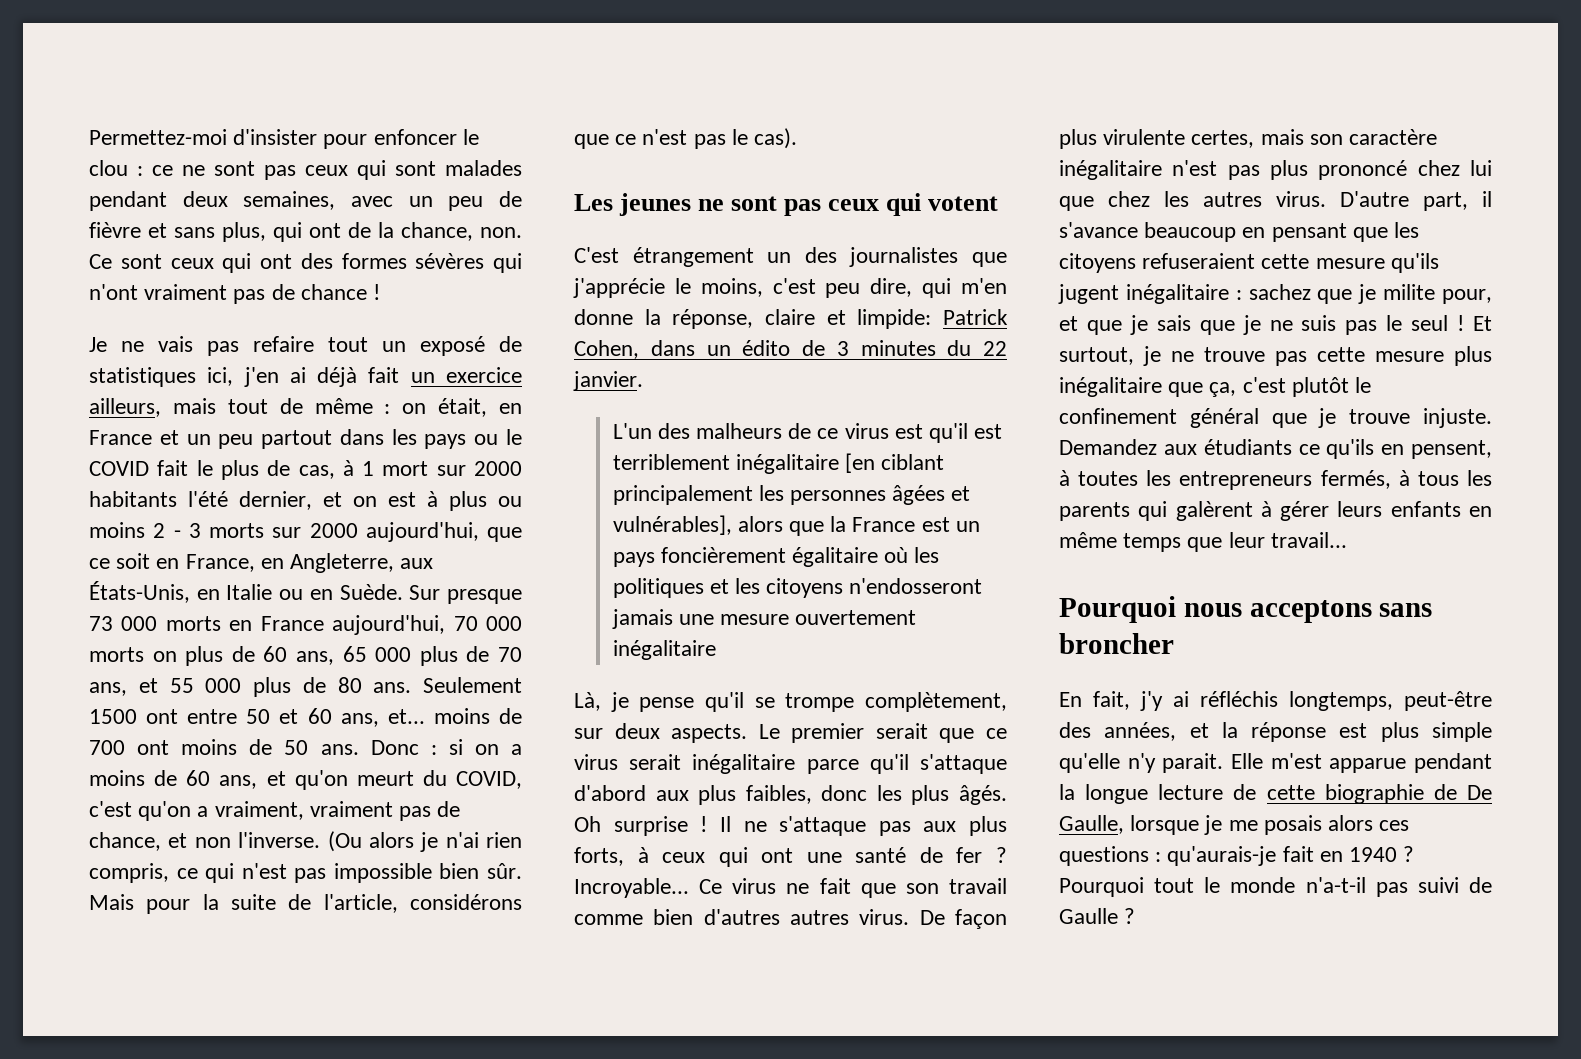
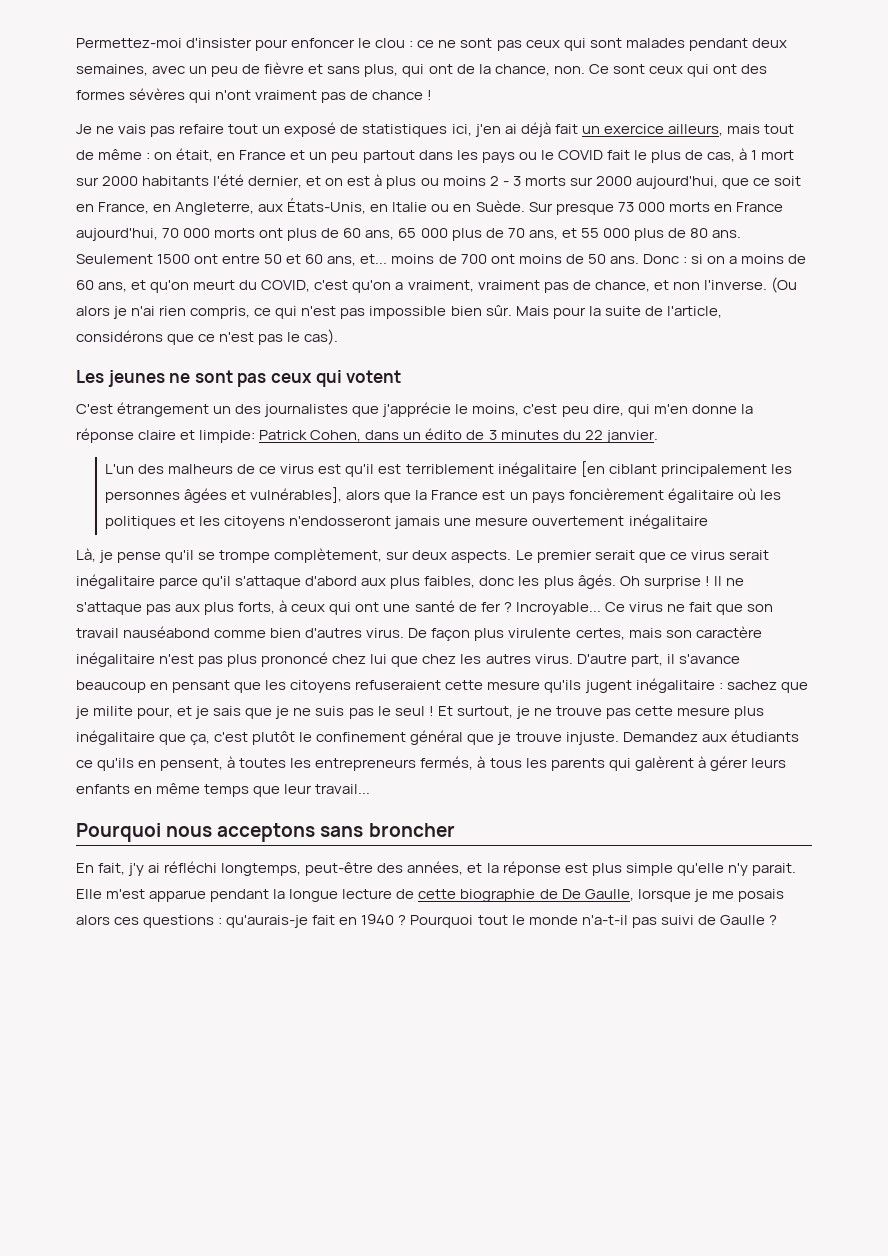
[152,651,177,662] on -> [259,228,284,238] ont
[672,309,754,329] réponse, -> [76,428,134,443] réponse
(1007, 886) none -> [123,626,211,638] nauséabond
[790,910,849,925] autres -> (363, 633) none
[1086,320,1122,335] que -> (193, 711) none
[1200,691,1278,707] réfléchis -> [164,861,218,873] réfléchi

